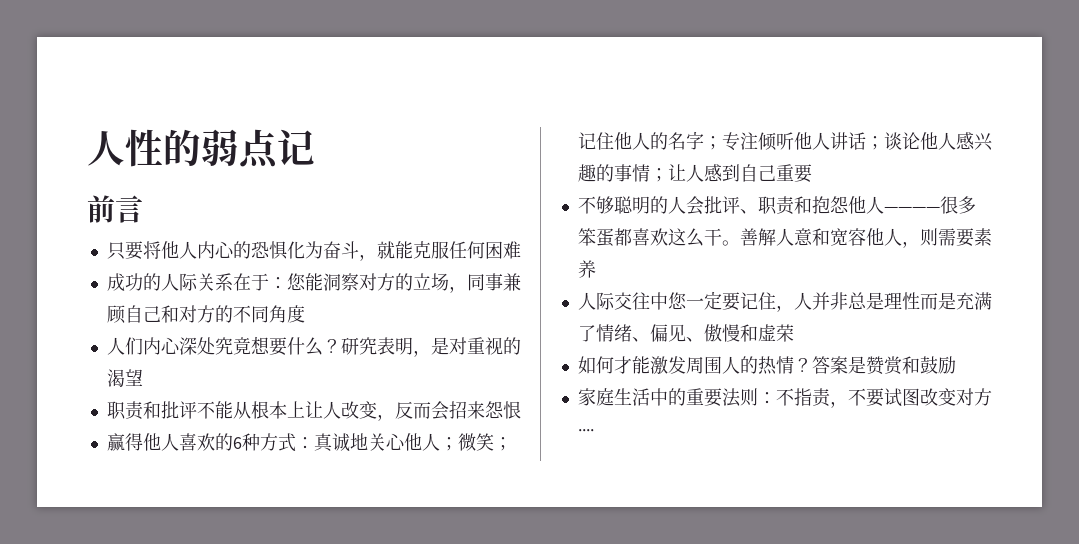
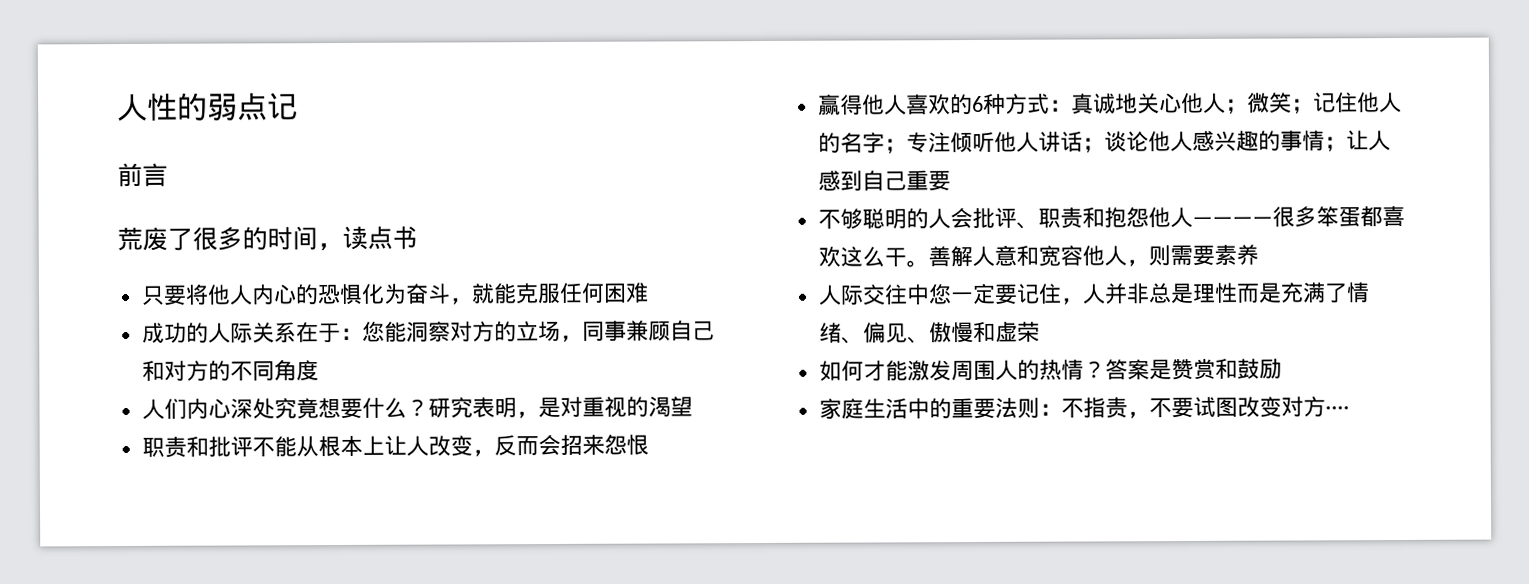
(143, 209) none -> [117,225,418,252] // 荒废了很多的时间，读点书

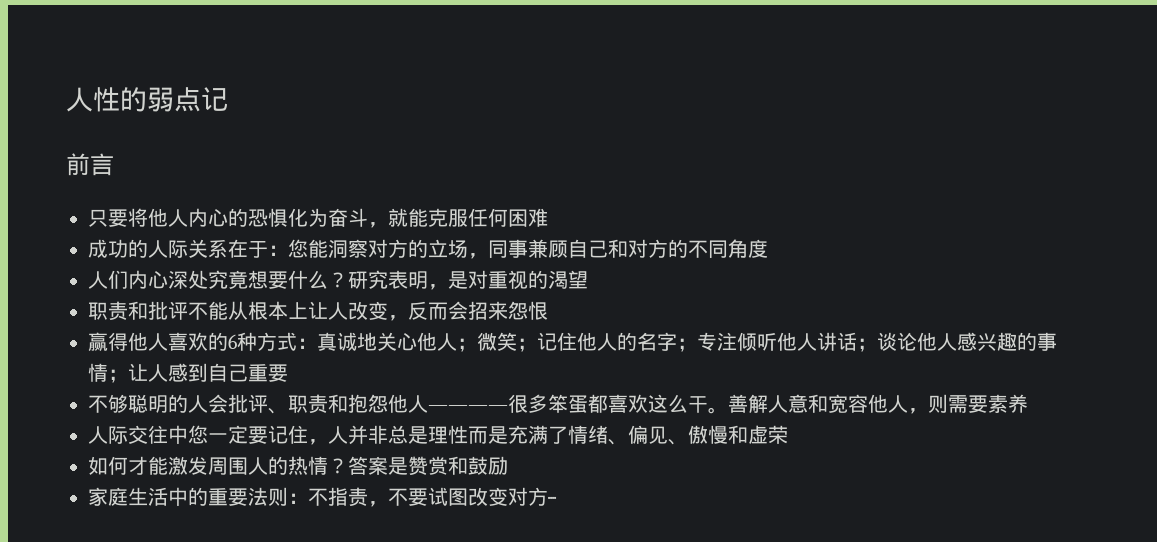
[117,225,418,252] // 荒废了很多的时间，读点书 -> (114, 164) none

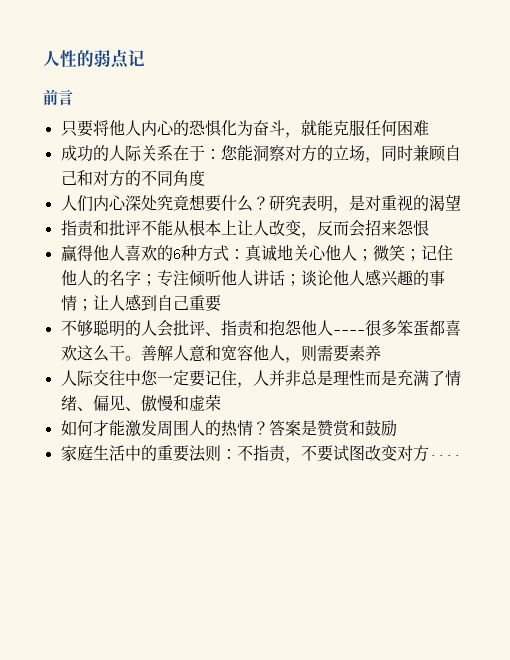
[508,239,528,258] 事 -> [396,145,413,161] 时
[88,302,108,320] 职 -> [60,220,77,236] 指
[288,395,308,413] 职 -> [220,320,237,336] 指

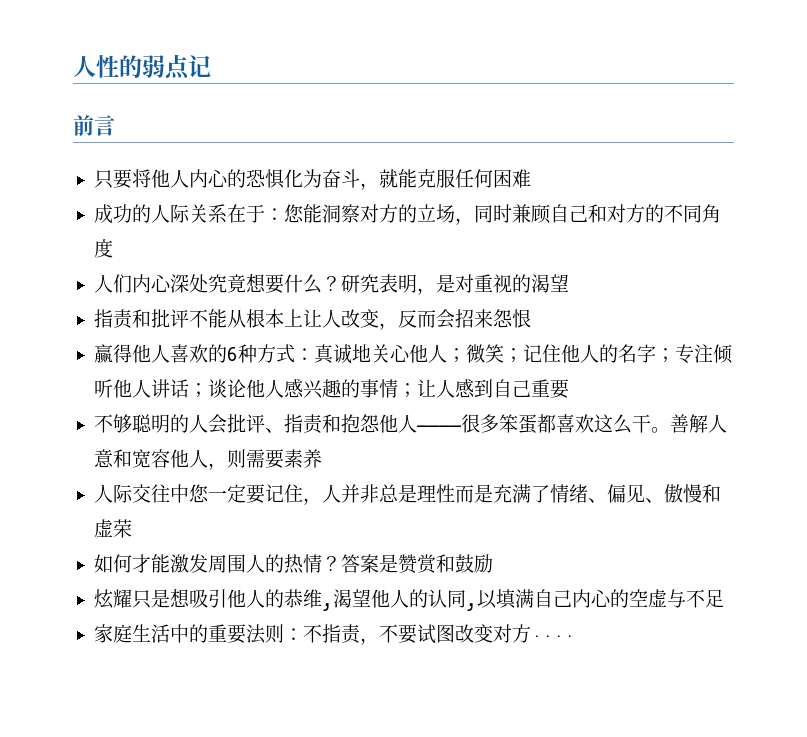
(397, 428) none -> [93,588,724,611] // 炫耀只是想吸引他人的恭维,渴望他人的认同,以填满自己内心的空虚与不足

